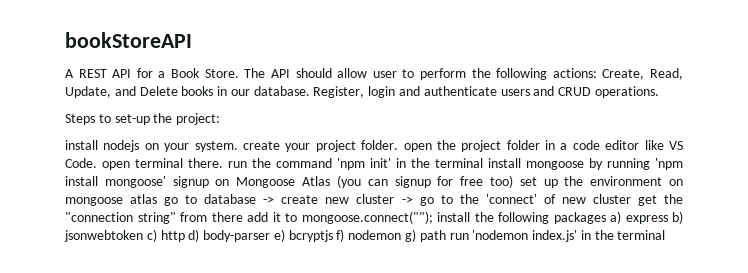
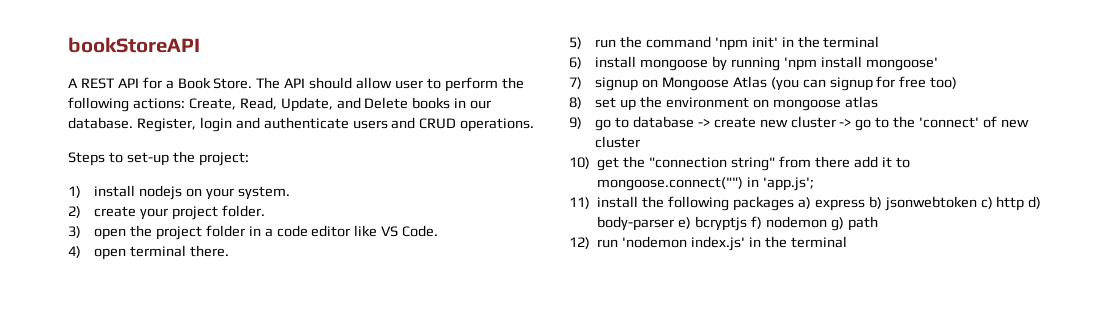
(221, 119) none -> [68,186,81,198] 1)
(238, 146) none -> [68,206,81,218] // 2)
(399, 145) none -> [68,226,81,238] // 3)
(97, 163) none -> [68,246,81,258] // 4)
(223, 163) none -> [569,37,582,49] // 5)
(483, 163) none -> [569,57,582,69] // 6)
(166, 182) none -> [569,77,582,89] // 7)
(513, 181) none -> [569,97,582,109] // 8)
(158, 199) none -> [569,117,582,129] // 9)
(631, 199) none -> [569,157,590,169] // 10)
[301,211,433,224] mongoose.connect(""); -> [597,177,815,191] [569,197,590,209] mongoose.connect("") in 'app.js'; // 11)
(446, 236) none -> [569,237,590,249] // 12)

